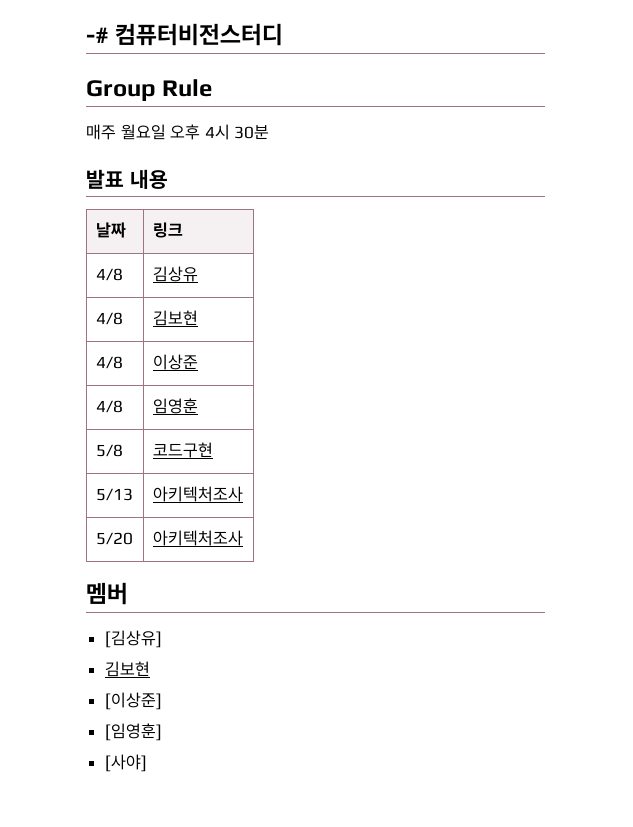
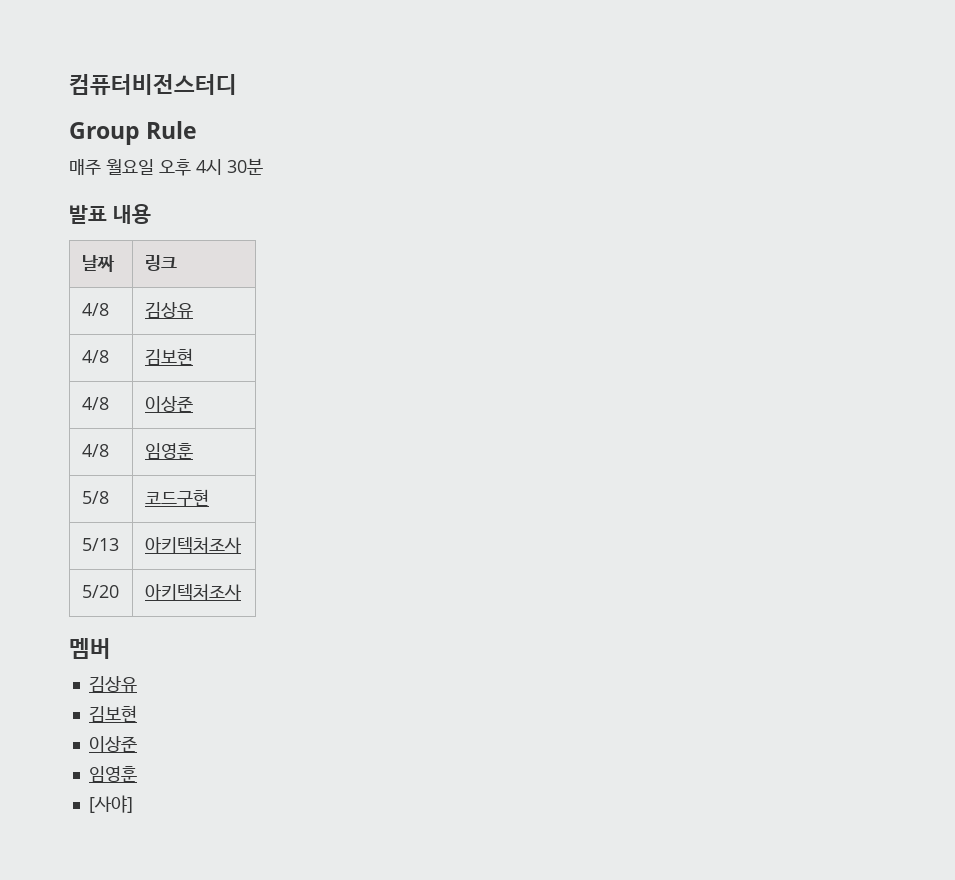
[86,27,109,43] -# -> (69, 84) none
[104,630,162,648] [104,661,150,677] [104,692,162,710] [104,723,162,741] [김상유] // 김보현 // [이상준] // [임영훈] -> [88,676,137,692] [88,705,137,722] [88,736,137,752] [88,766,137,782] 김상유 // 김보현 // 이상준 // 임영훈

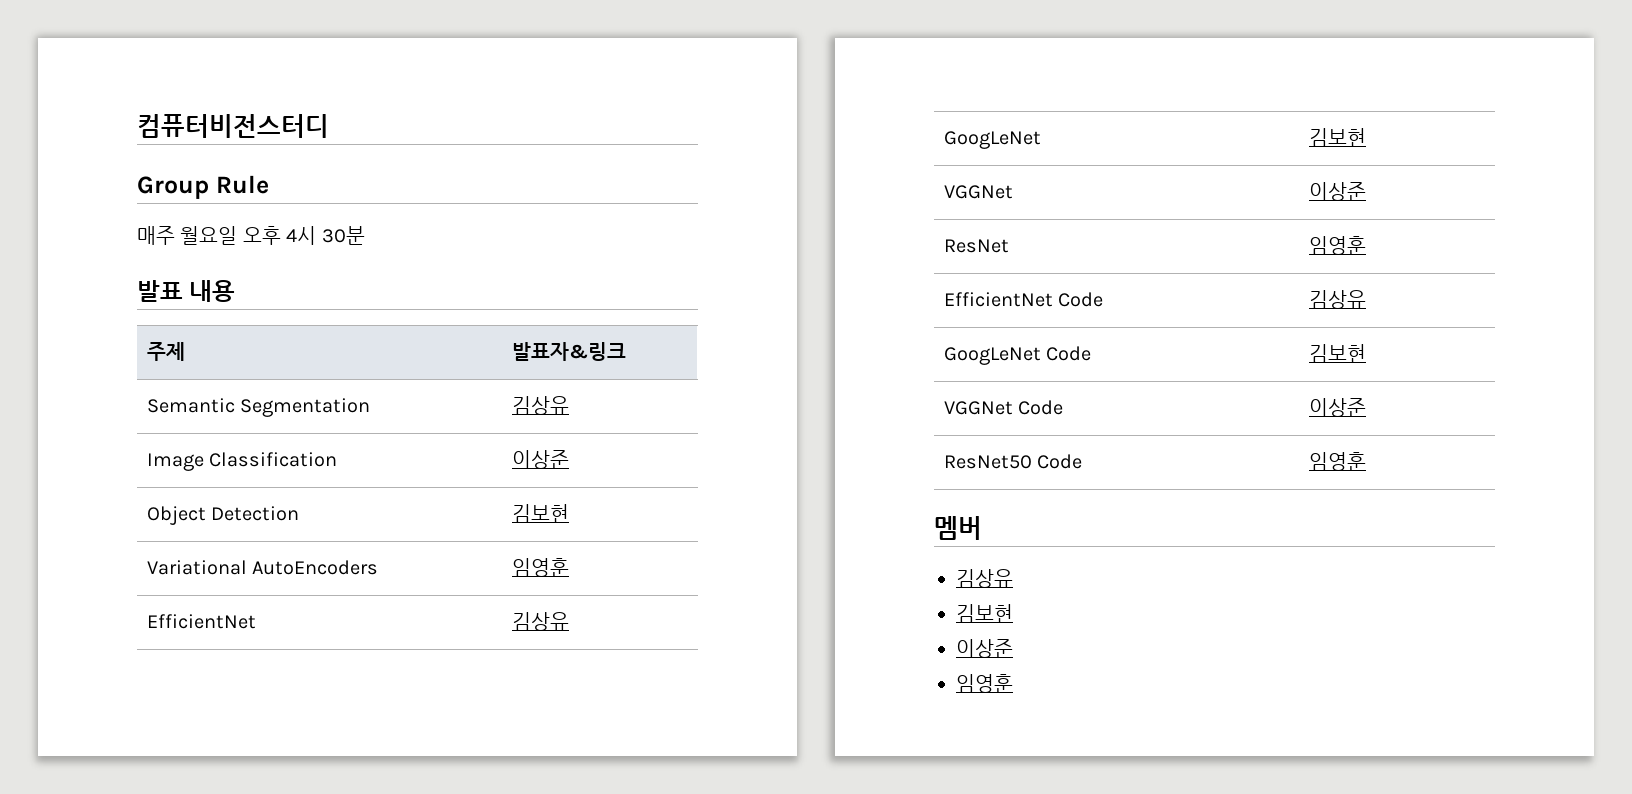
[81,255,115,272] [144,255,177,271] [81,303,109,316] [144,302,193,318] [81,350,109,363] [144,348,193,365] [81,397,109,410] [144,396,193,412] [81,444,109,457] [144,443,193,459] [81,491,109,504] [144,489,209,506] [81,538,119,551] [144,537,242,554] [81,585,119,598] [144,584,242,601] 날짜 | 링크 // 4/8 | 김상유 // 4/8 | 김보현 // 4/8 | 이상준 // 4/8 | 임영훈 // 5/8 | 코드구현 // 5/13 | 아키텍처조사 // 5/20 | 아키텍처조사 -> [146,342,185,361] [511,342,626,361] [146,398,371,417] [511,396,569,415] [146,452,338,471] [511,450,569,469] [146,506,300,525] [511,504,569,523] [146,560,379,575] [511,558,569,577] [146,614,256,629] [511,612,569,631] [943,131,1041,149] [1308,128,1366,147] [943,185,1013,199] [1308,182,1366,201] [943,239,1009,253] [1308,236,1366,255] [943,292,1104,307] [1308,290,1366,309] [943,346,1092,365] [1308,344,1366,363] [943,400,1064,415] [1308,398,1366,417] [943,454,1083,469] [1308,452,1366,471] 주제 | 발표자&링크 // Semantic Segmentation | 김상유 // Image Classification | 이상준 // Object Detection | 김보현 // Variational AutoEncoders | 임영훈 // EfficientNet | 김상유 // GoogLeNet | 김보현 // VGGNet | 이상준 // ResNet | 임영훈 // EfficientNet Code | 김상유 // GoogLeNet Code | 김보현 // VGGNet Code | 이상준 // ResNet50 Code | 임영훈
[88,795,133,813] // [사야] -> (1013, 683) none

